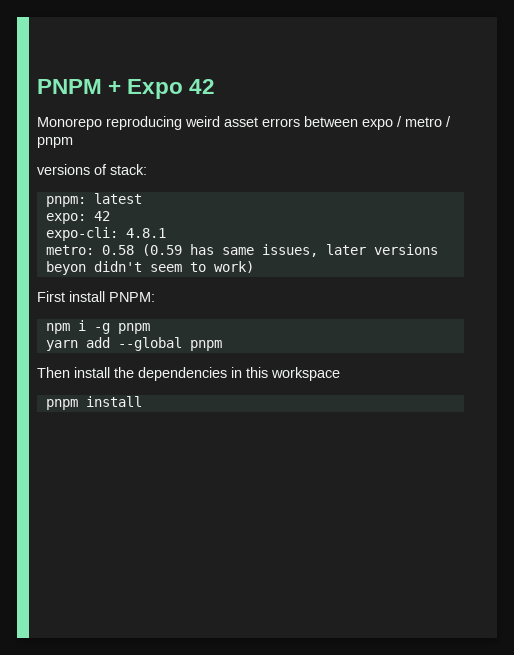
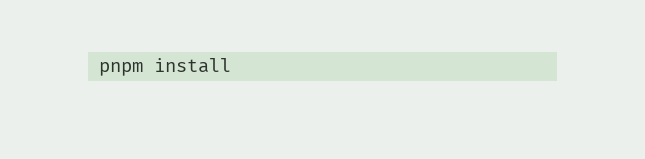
[37,79,216,99] [37,116,451,130] [37,137,73,148] [37,164,147,175] [45,193,142,207] [45,211,110,224] [45,227,166,241] [45,244,438,257] [45,261,254,275] [37,291,155,302] [45,320,150,334] [45,337,222,351] [37,367,340,381] PNPM + Expo 42 // Monorepo reproducing weird asset errors between expo / metro / pnpm // versions of stack: // pnpm: latest // expo: 42 // expo-cli: 4.8.1 // metro: 0.58 (0.59 has same issues, later versions beyon didn't seem to work) // First install PNPM: // npm i -g pnpm // yarn add --global pnpm // Then install the dependencies in this workspace // -> (99, 69) none

